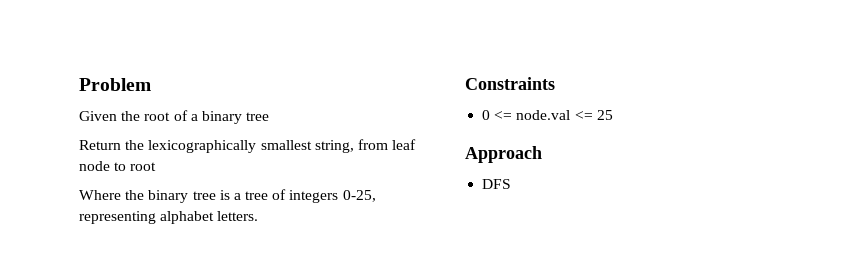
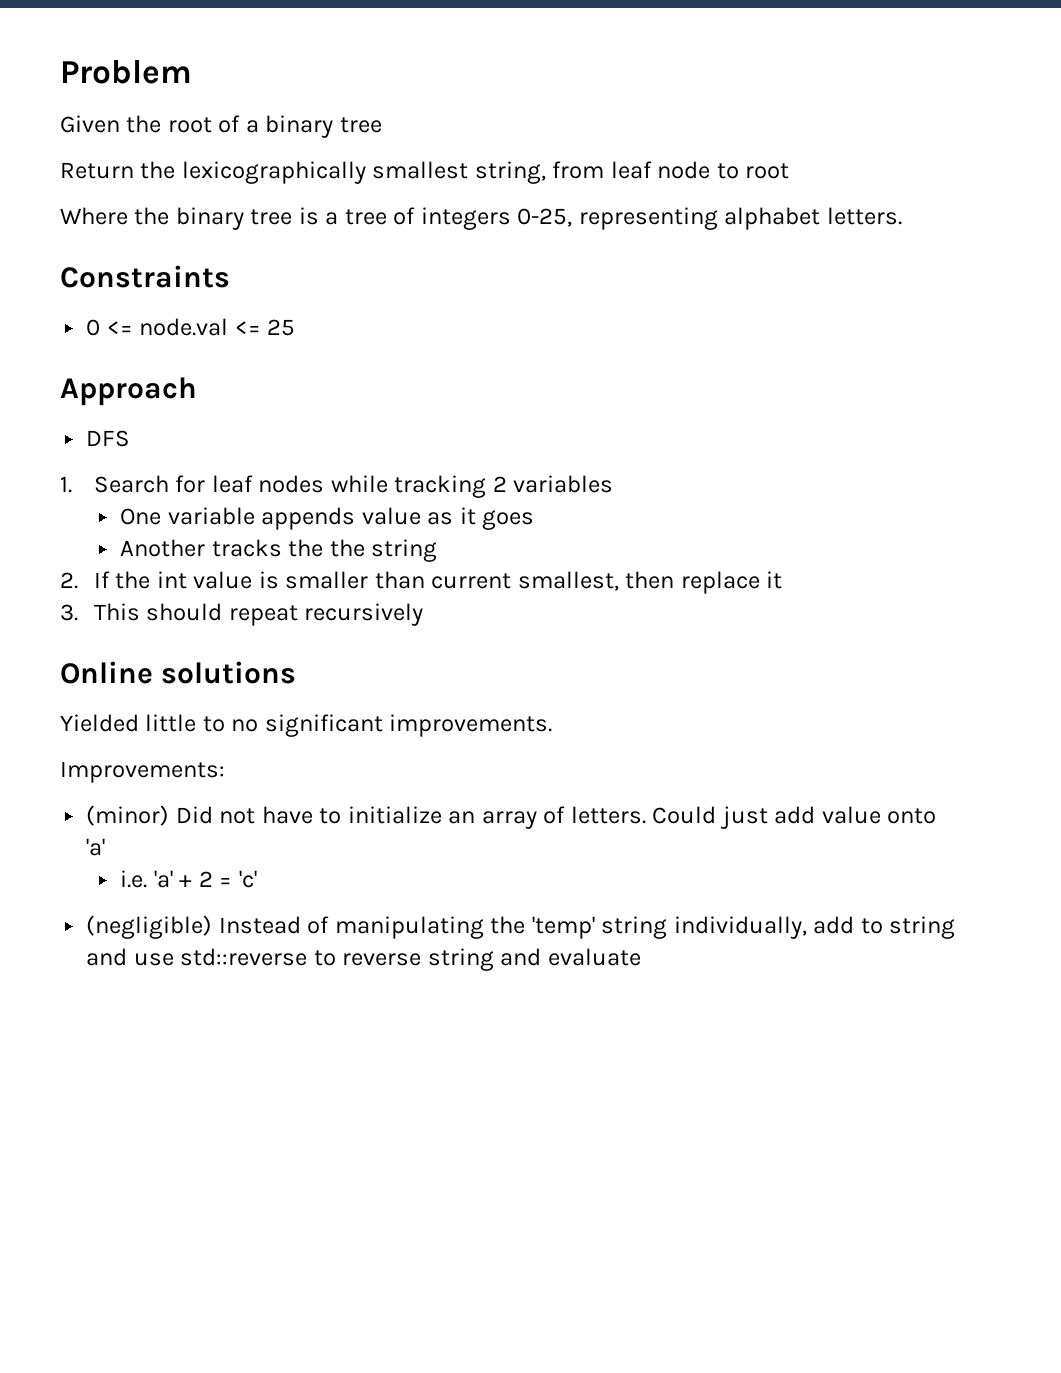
(512, 184) none -> [60,475,614,498] [120,507,535,530] [120,539,438,562] [60,571,783,594] [60,603,424,626] [60,661,297,684] [60,714,553,737] [60,761,225,783] [86,805,937,829] [86,838,106,856] [120,870,257,888] [86,915,956,939] [86,948,641,971] // 1. Search for leaf nodes while tracking 2 variables // One variable appends value as it goes // Another tracks the the string // 2. If the int value is smaller than current smallest, then replace it // 3. This should repeat recursively // Online solutions // Yielded little to no significant improvements. // Improvements: // (minor) Did not have to initialize an array of letters. Could just add value onto 'a' // i.e. 'a' + 2 = 'c' // (negligible) Instead of manipulating the 'temp' string individually, add to string and use std::reverse to reverse string and evaluate

